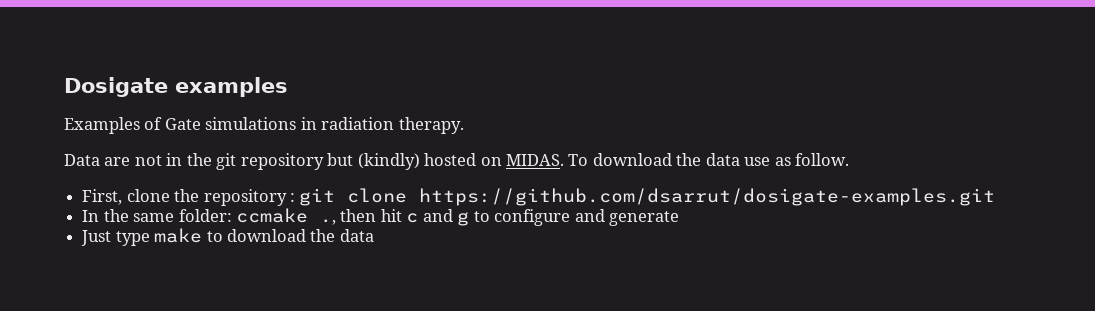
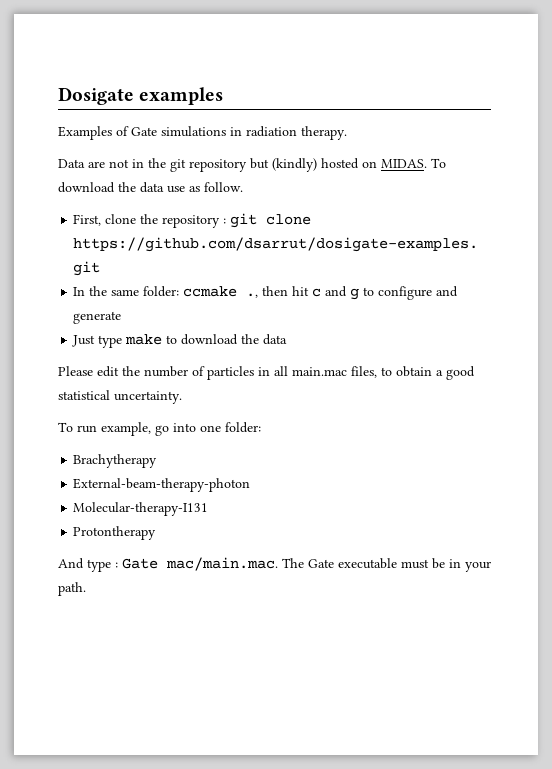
(374, 235) none -> [58,366,475,380] [58,390,182,404] [58,422,261,436] [73,454,158,468] [73,478,251,492] [73,502,209,516] [73,526,157,540] [58,557,491,572] [58,582,86,596] // Please edit the number of particles in all main.mac files, to obtain a good statistical uncertainty. // To run example, go into one folder: // Brachytherapy // External-beam-therapy-photon // Molecular-therapy-I131 // Protontherapy // And type : Gate mac/main.mac. The Gate executable must be in your path.

